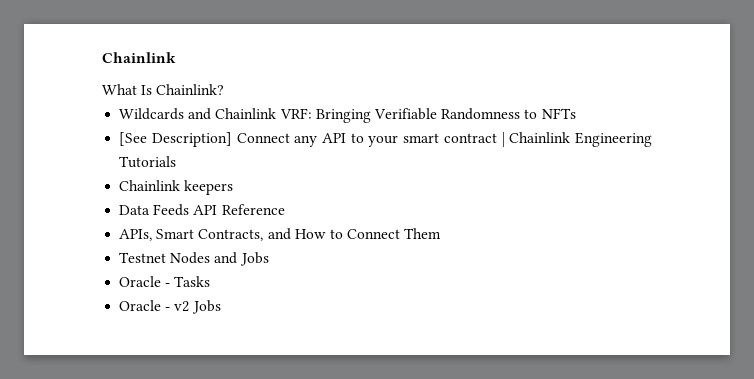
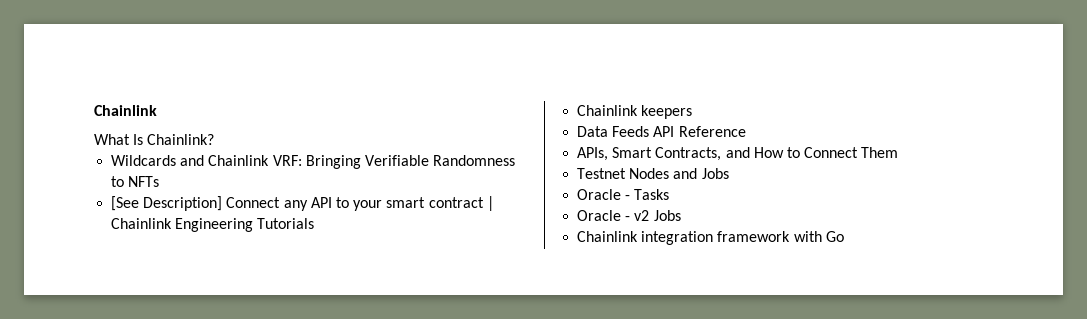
(221, 307) none -> [577,231,844,245] // Chainlink integration framework with Go

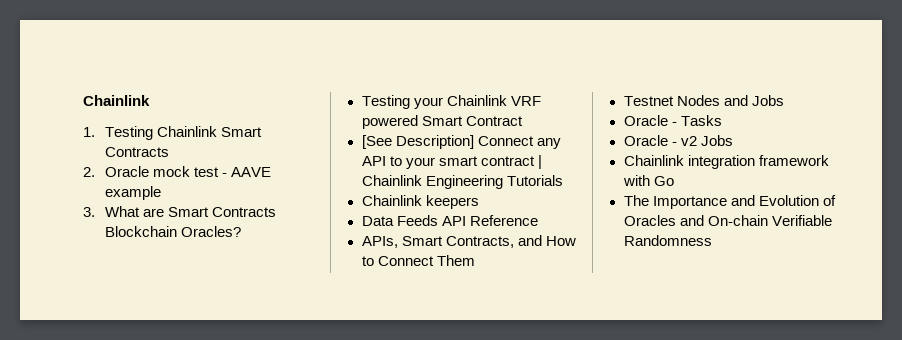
[94,134,215,145] [111,155,516,169] [111,176,160,187] What Is Chainlink? // Wildcards and Chainlink VRF: Bringing Verifiable Randomness to NFTs -> [83,126,263,140] [105,147,170,157] [83,166,272,177] [105,186,162,200] [83,206,277,217] [105,226,242,237] [361,95,541,109] [361,115,523,129] 1. Testing Chainlink Smart Contracts // 2. Oracle mock test - AAVE example // 3. What are Smart Contracts Blockchain Oracles? // Testing your Chainlink VRF powered Smart Contract
(844, 236) none -> [623,195,836,209] [623,215,832,226] [623,235,712,246] // The Importance and Evolution of Oracles and On-chain Verifiable Randomness

